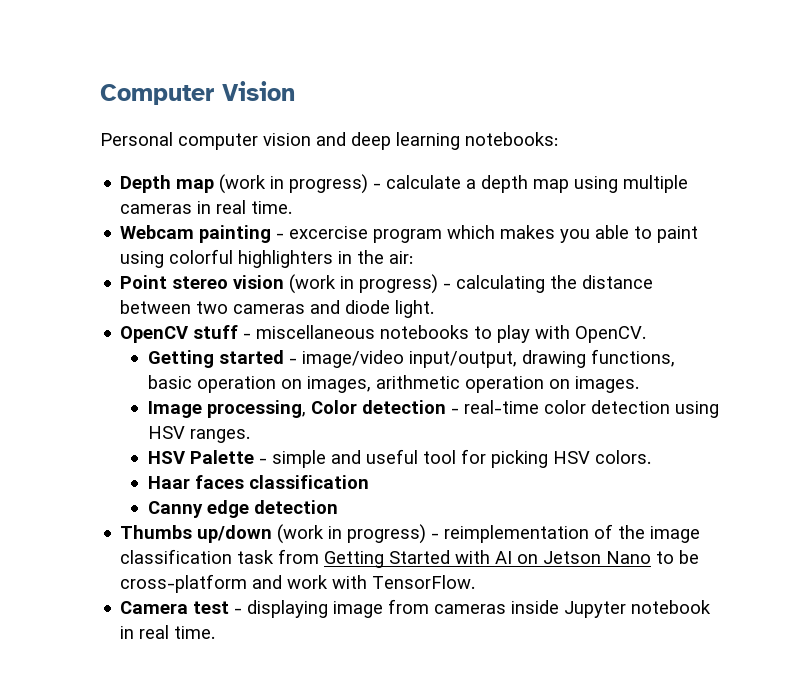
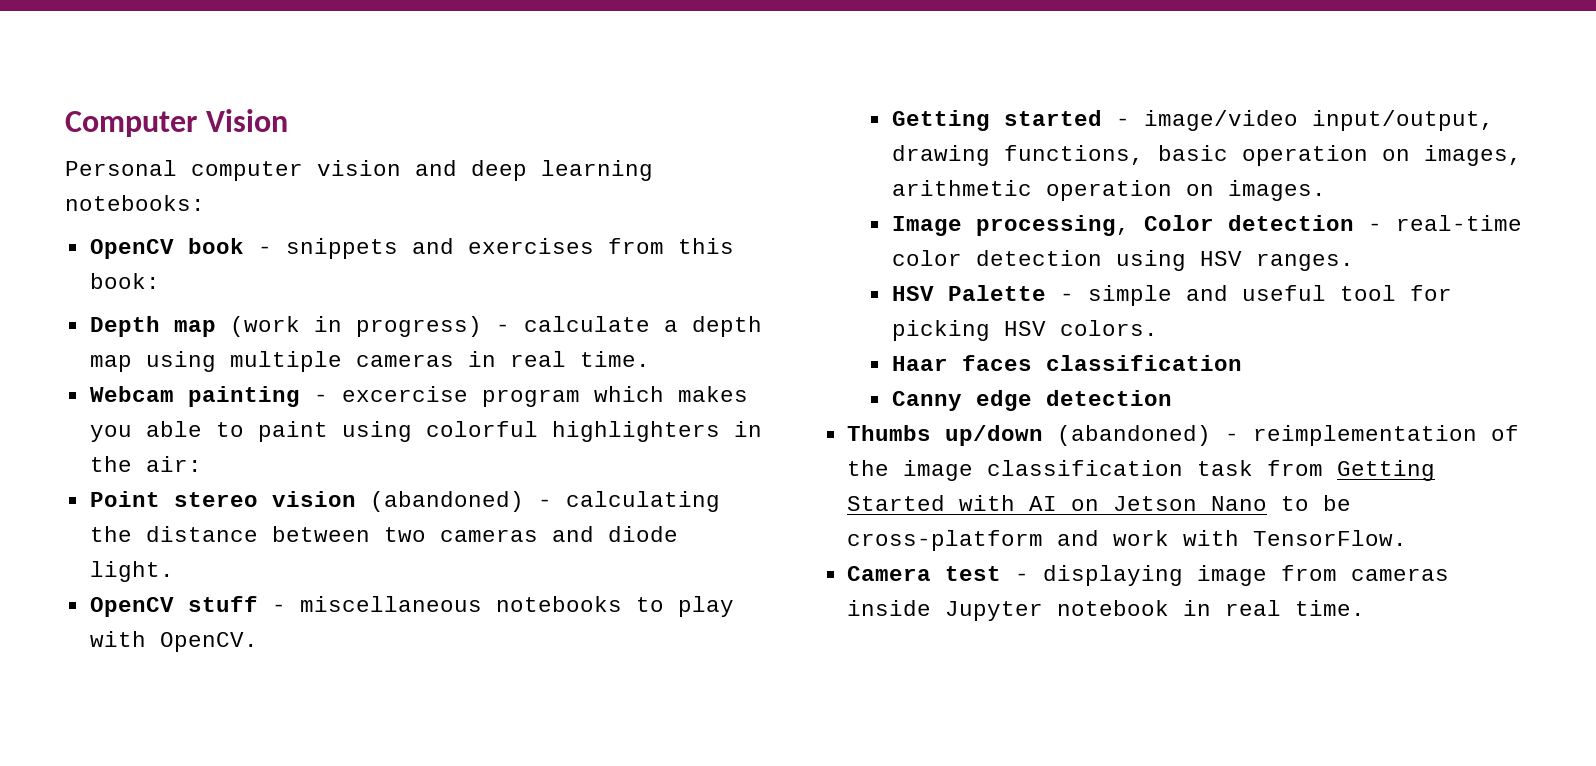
(558, 139) none -> [89,238,734,259] [89,273,160,289] // OpenCV book - snippets and exercises from this book:
[289,274,439,294] (work in progress) -> [369,491,524,512] (abandoned)
[277,524,427,544] (work in progress) -> [1056,425,1211,446] (abandoned)

